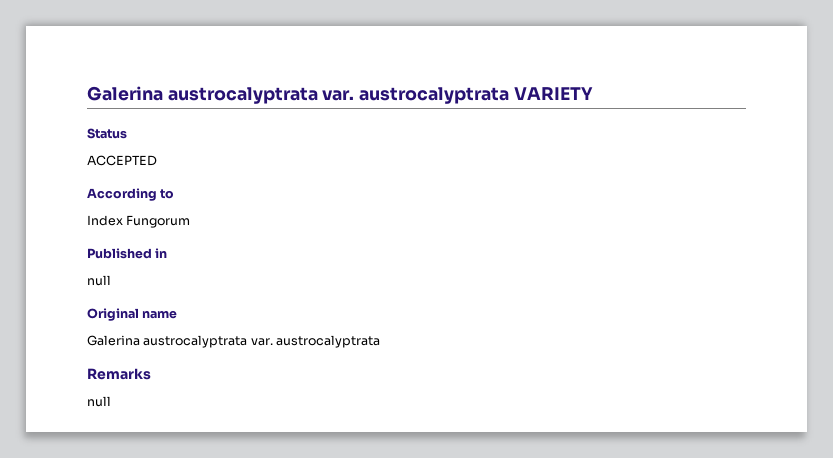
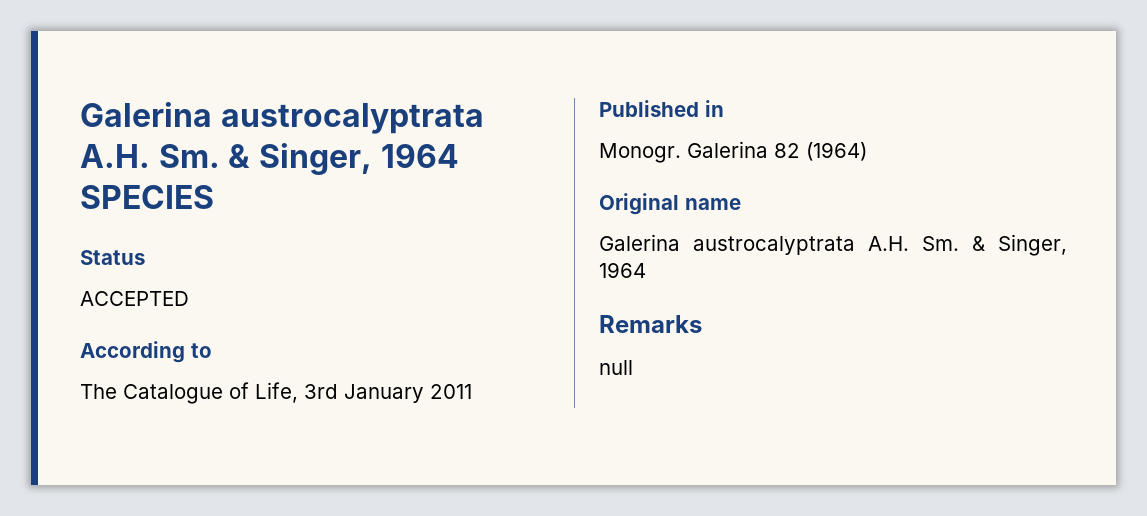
[87,86,593,104] [87,128,127,139] [87,155,157,166] [87,188,175,201] [87,215,191,228] [87,248,168,259] [87,275,111,286] Galerina austrocalyptrata var. austrocalyptrata VARIETY // Status // ACCEPTED // According to // Index Fungorum // Published in // null -> [80,102,484,134] [80,143,459,175] [80,185,214,209] [80,250,145,265] [80,291,189,306] [80,341,212,363] [80,382,472,404] [599,100,724,117] [599,141,867,163] Galerina austrocalyptrata A.H. Sm. & Singer, 1964 SPECIES // Status // ACCEPTED // According to // The Catalogue of Life, 3rd January 2011 // Published in // Monogr. Galerina 82 (1964)
[250,335,381,348] var. austrocalyptrata -> [868,234,1067,256] [599,262,646,278] A.H. Sm. & Singer, 1964

